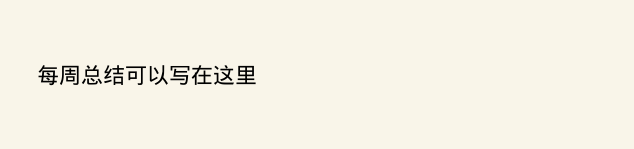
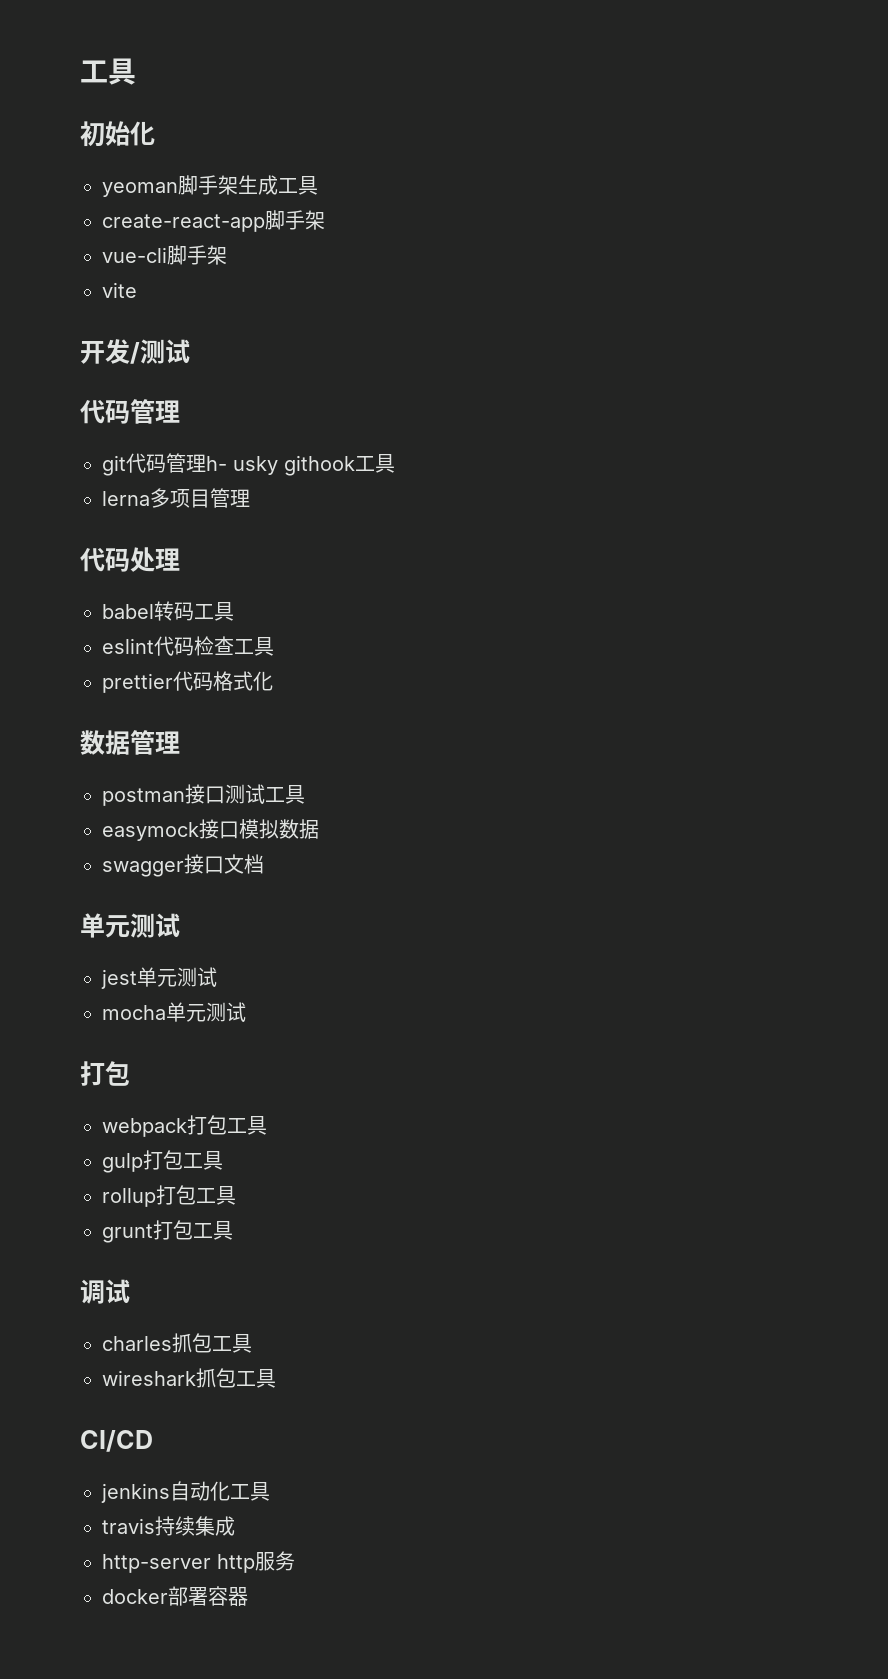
[37,65,257,86] 每周总结可以写在这里 -> [80,58,136,85] [80,121,155,147] [102,175,318,197] [102,210,325,232] [102,245,227,265] [102,282,137,298] [80,339,190,364] [80,399,180,424] [102,453,395,476] [102,488,250,508] [80,547,180,572] [102,601,234,621] [102,636,274,656] [102,671,273,693] [80,730,180,755] [102,784,305,806] [102,819,319,841] [102,854,264,877] [80,913,180,938] [101,967,217,989] [102,1002,246,1022] [80,1061,130,1086] [102,1115,267,1137] [102,1150,223,1173] [102,1185,236,1207] [102,1220,233,1243] [80,1279,130,1304] [102,1333,252,1353] [102,1368,276,1388] [80,1430,153,1452] [101,1481,270,1503] [102,1516,235,1536] [102,1551,295,1573] [102,1586,248,1606] 工具 // 初始化 // yeoman脚手架生成工具 // create-react-app脚手架 // vue-cli脚手架 // vite // 开发/测试 // 代码管理 // git代码管理h- usky githook工具 // lerna多项目管理 // 代码处理 // babel转码工具 // eslint代码检查工具 // prettier代码格式化 // 数据管理 // postman接口测试工具 // easymock接口模拟数据 // swagger接口文档 // 单元测试 // jest单元测试 // mocha单元测试 // 打包 // webpack打包工具 // gulp打包工具 // rollup打包工具 // grunt打包工具 // 调试 // charles抓包工具 // wireshark抓包工具 // CI/CD // jenkins自动化工具 // travis持续集成 // http-server http服务 // docker部署容器

